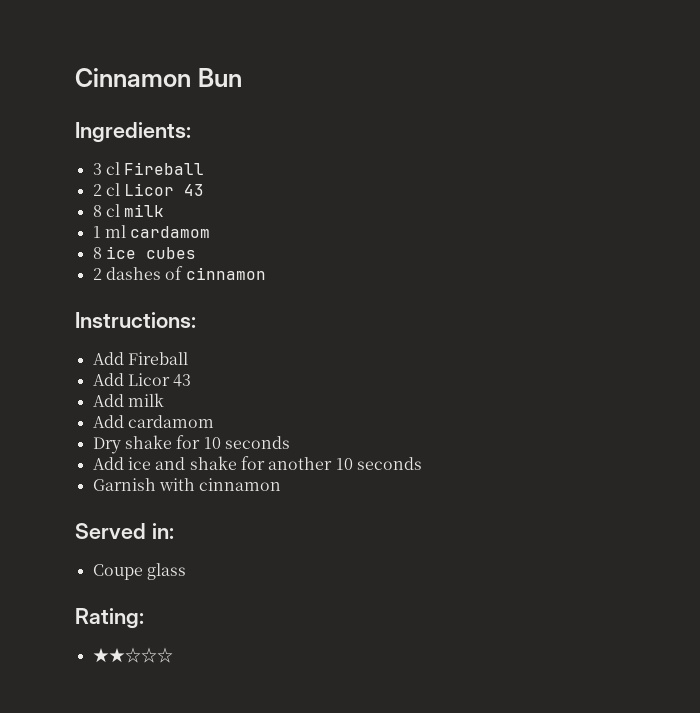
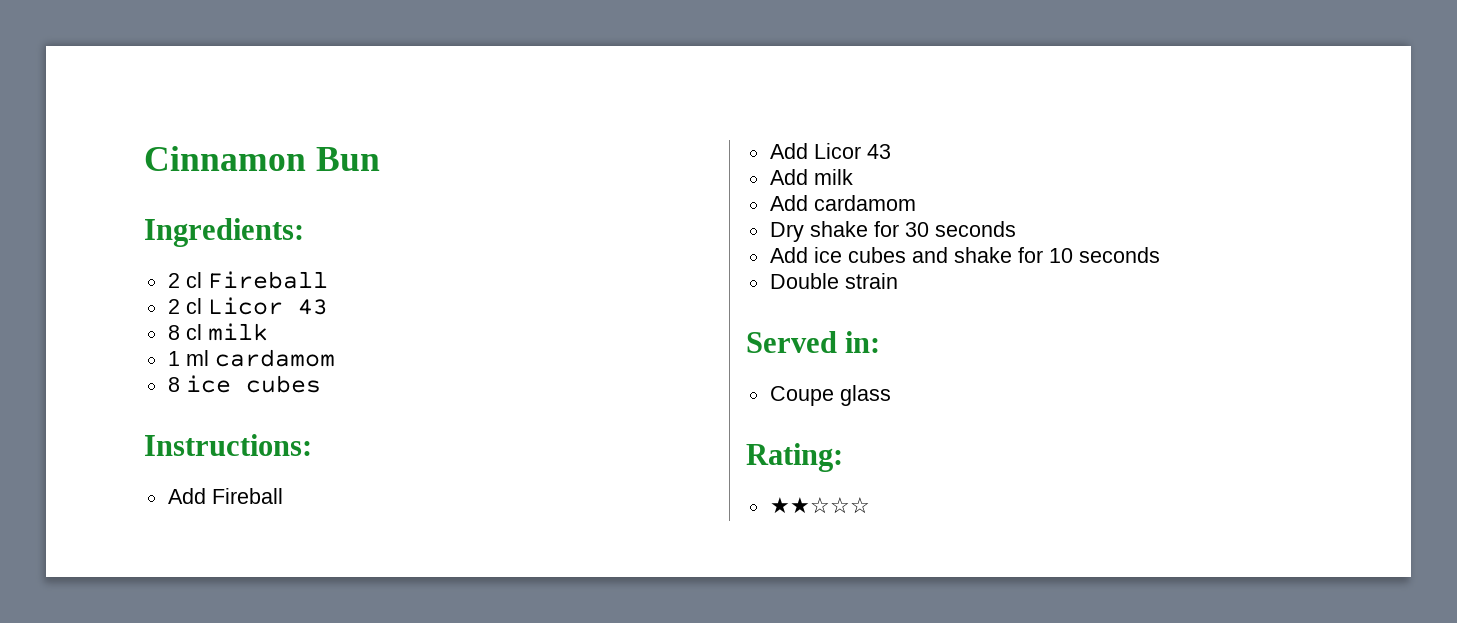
[92,163,102,175] 3 -> [167,273,180,288] 2
[92,266,266,280] // 2 dashes of cinnamon -> (321, 384) none
[203,437,221,449] 10 -> [904,222,929,237] 30
(151, 463) none -> [847,247,906,263] cubes
[268,457,422,470] [92,478,282,491] another 10 seconds // Garnish with cinnamon -> [1048,247,1160,263] [769,273,898,289] 10 seconds // Double strain

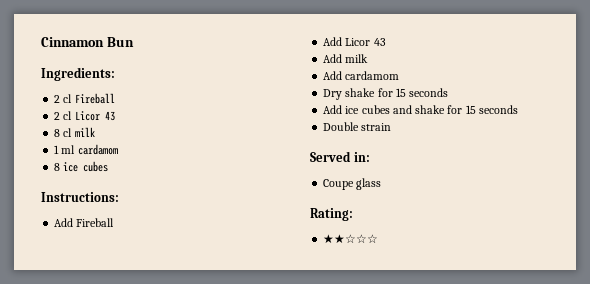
[904,222,929,237] 30 -> [395,88,406,97] 15
[1048,248,1073,263] 10 -> [465,105,476,114] 15

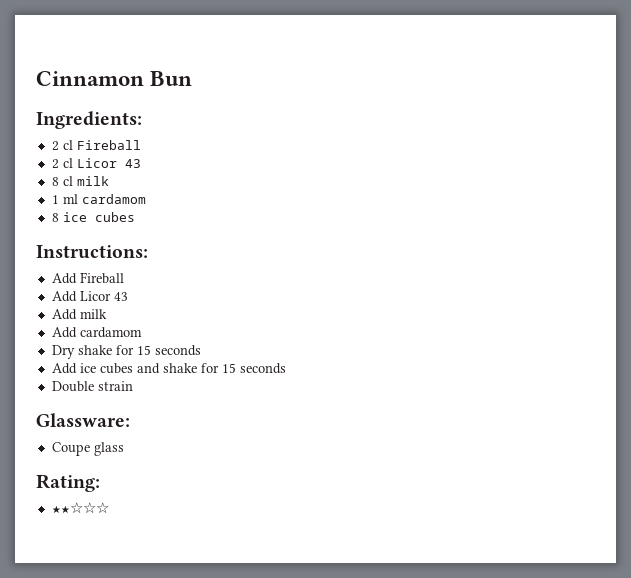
[310,151,370,162] Served in: -> [36,413,130,427] Glassware:

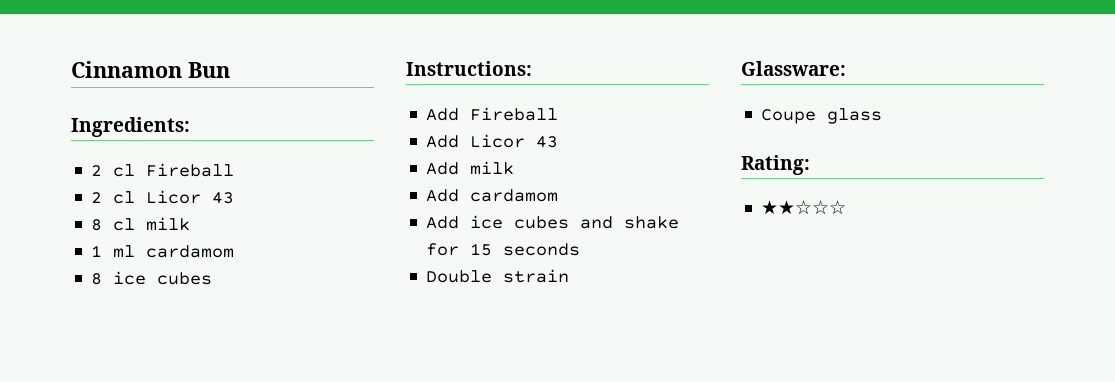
[51,345,201,359] // Dry shake for 15 seconds -> (559, 195) none

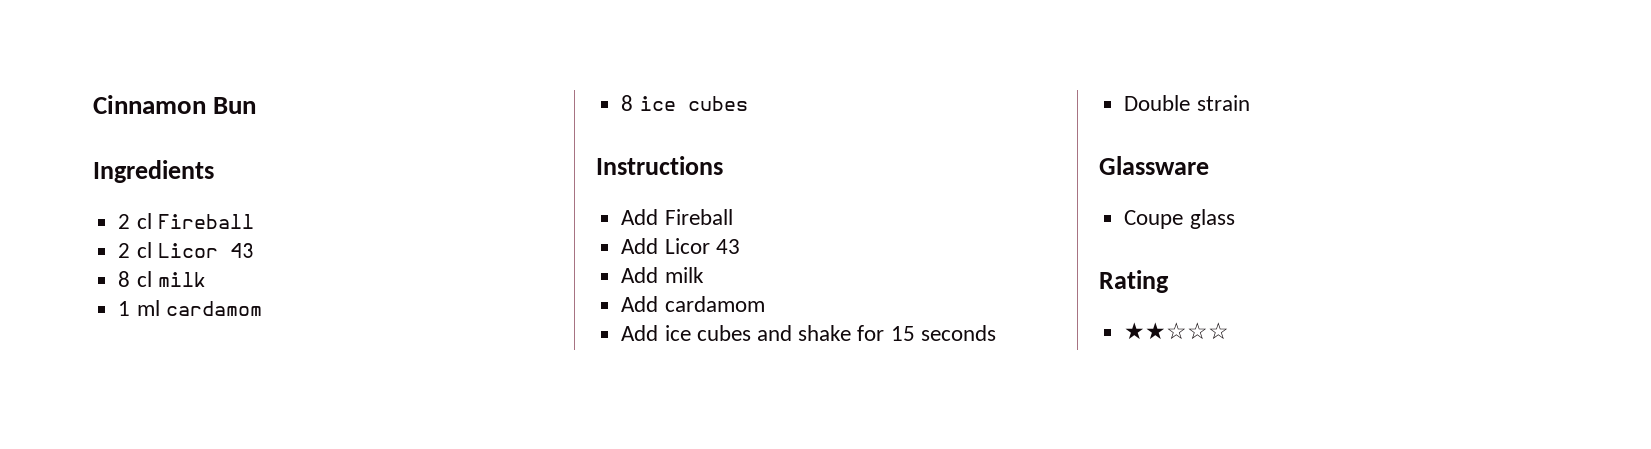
[71,117,190,137] Ingredients: -> [93,160,214,183] Ingredients
[406,61,532,76] Instructions: -> [596,156,723,175] Instructions
[741,61,846,76] Glassware: -> [1099,156,1209,175] Glassware
[741,155,810,175] Rating: -> [1099,270,1169,293] Rating

